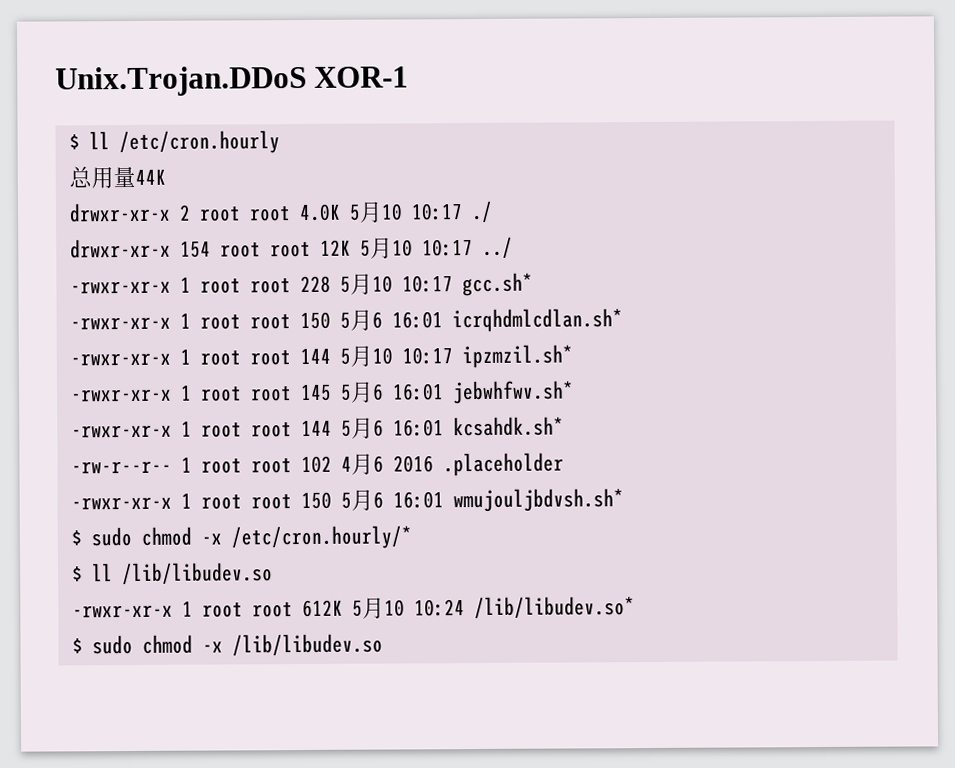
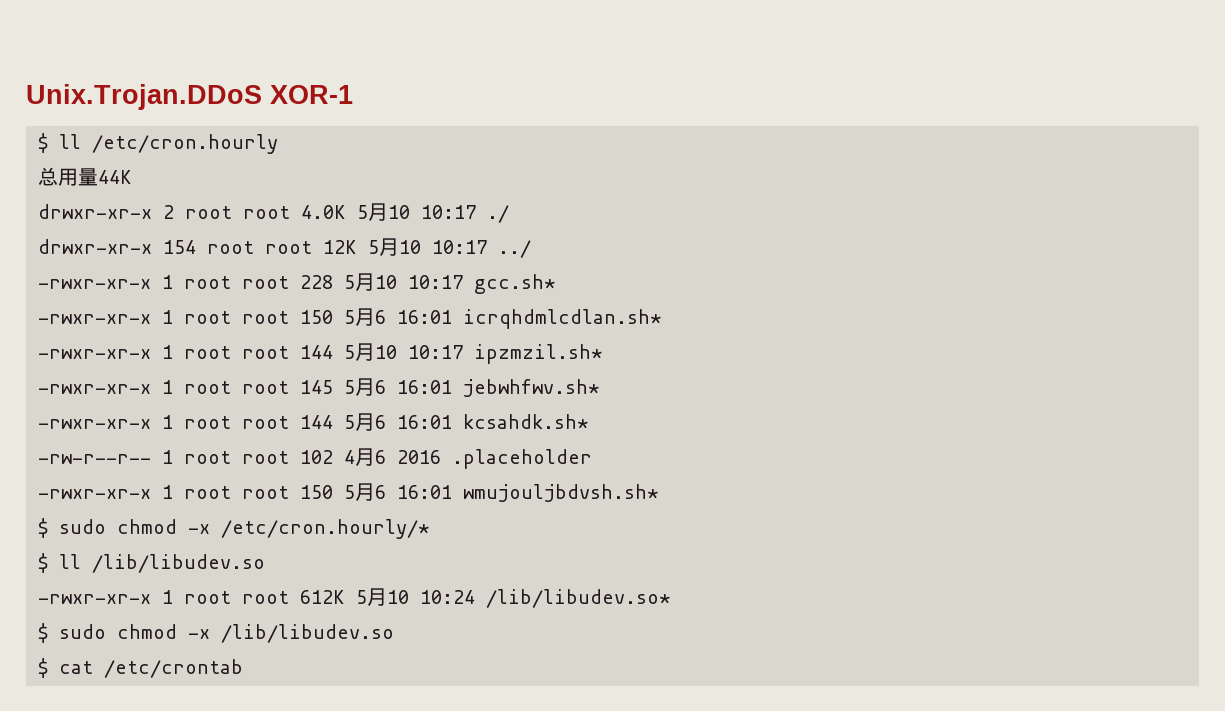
(383, 645) none -> [38,658,243,678] // $ cat /etc/crontab

